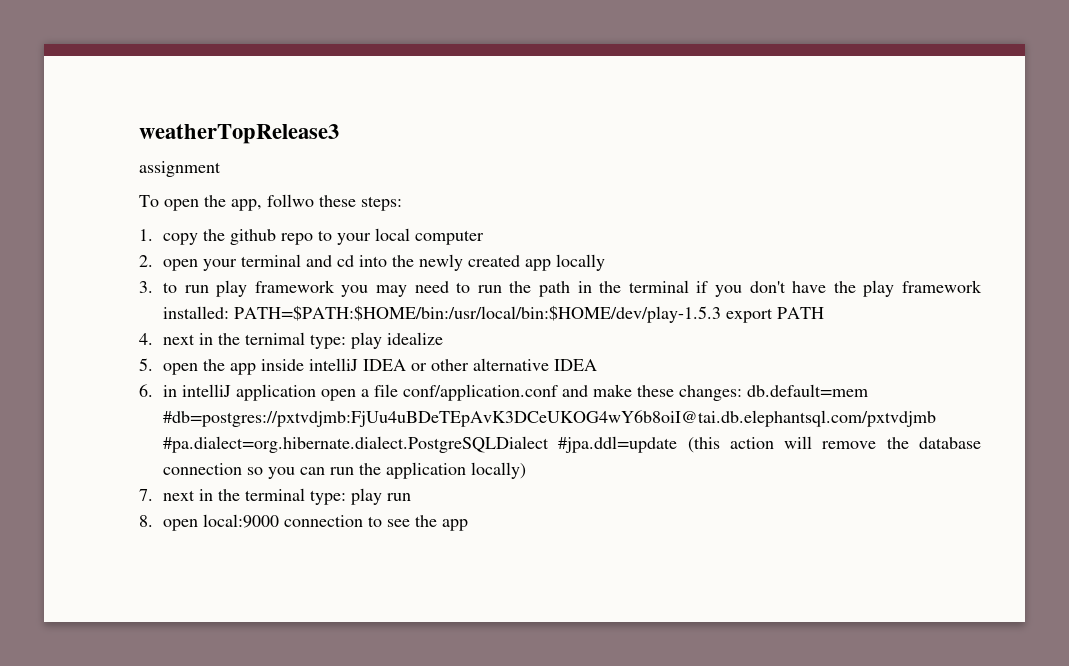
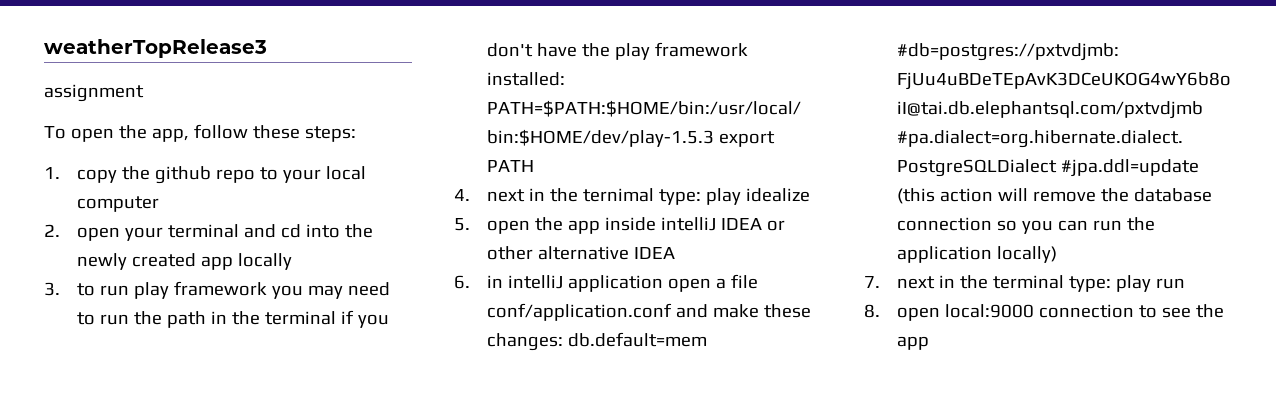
[267,194,314,207] follwo -> [193,124,248,139] follow

